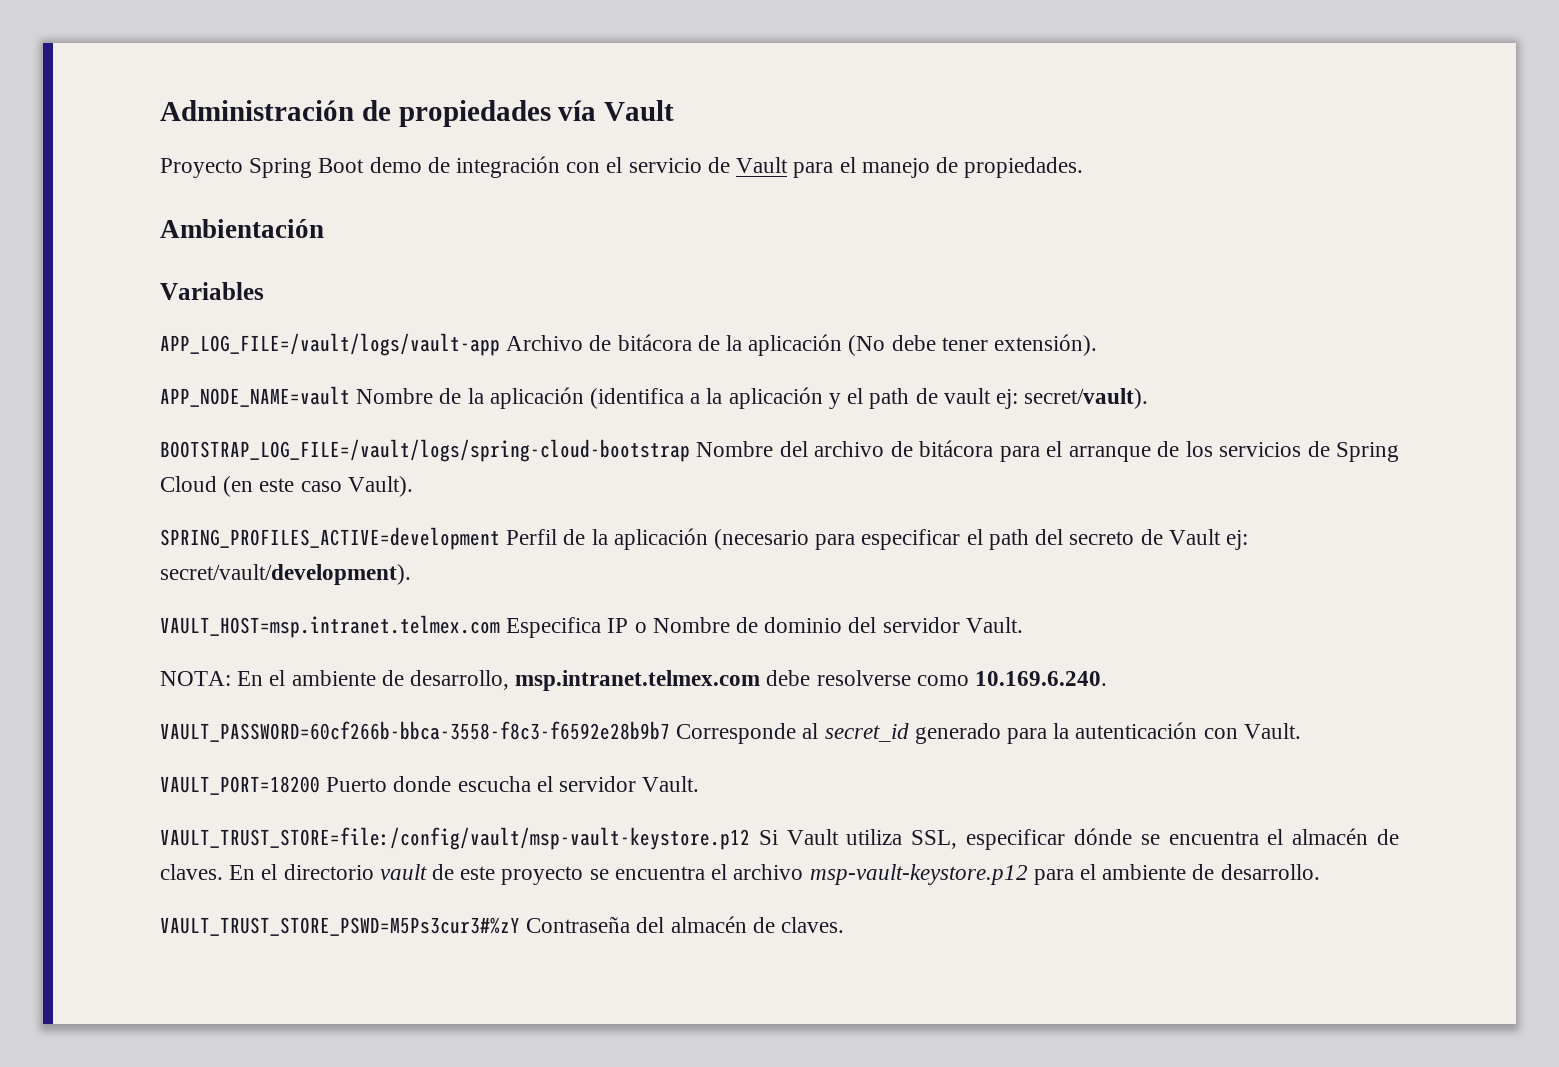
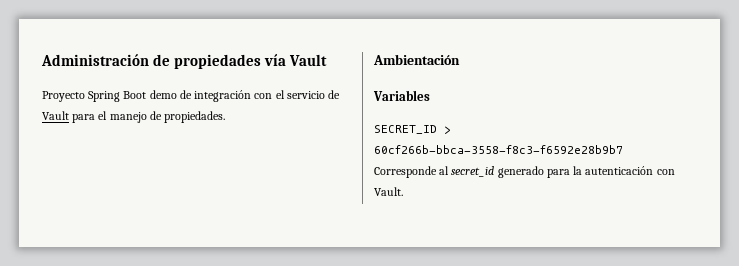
[160,333,1098,356] [160,386,1149,409] [160,439,1400,462] [160,476,413,497] [160,527,1248,550] [160,564,411,585] [160,615,1023,638] [160,670,1108,691] [160,721,670,742] APP_LOG_FILE=/vault/logs/vault-app Archivo de bitácora de la aplicación (No debe tener extensión). // APP_NODE_NAME=vault Nombre de la aplicación (identifica a la aplicación y el path de vault ej: secret/vault). // BOOTSTRAP_LOG_FILE=/vault/logs/spring-cloud-bootstrap Nombre del archivo de bitácora para el arranque de los servicios de Spring Cloud (en este caso Vault). // SPRING_PROFILES_ACTIVE=development Perfil de la aplicación (necesario para especificar el path del secreto de Vault ej: secret/vault/development). // VAULT_HOST=msp.intranet.telmex.com Especifica IP o Nombre de dominio del servidor Vault. // NOTA: En el ambiente de desarrollo, msp.intranet.telmex.com debe resolverse como 10.169.6.240. // VAULT_PASSWORD=60cf266b-bbca-3558-f8c3-f6592e28b9b7 -> [374,125,451,134] [374,145,623,154] SECRET_ID > 60cf266b-bbca-3558-f8c3-f6592e28b9b7
[160,776,700,795] [160,827,1400,850] [160,864,1320,885] [160,916,845,936] // VAULT_PORT=18200 Puerto donde escucha el servidor Vault. // VAULT_TRUST_STORE=file:/config/vault/msp-vault-keystore.p12 Si Vault utiliza SSL, especificar dónde se encuentra el almacén de claves. En el directorio vault de este proyecto se encuentra el archivo msp-vault-keystore.p12 para el ambiente de desarrollo. // VAULT_TRUST_STORE_PSWD=M5Ps3cur3#%zY Contraseña del almacén de claves. -> (403, 191) none

